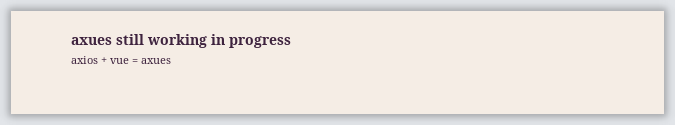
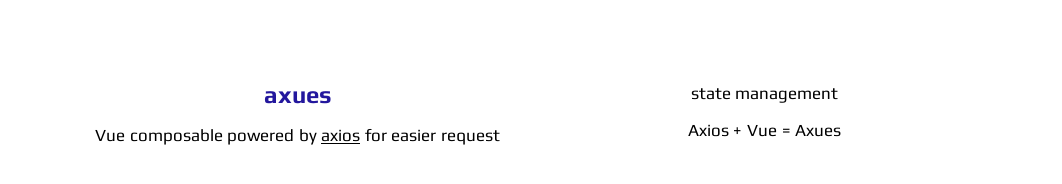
[71,34,291,48] [71,56,171,64] axues still working in progress // axios + vue = axues -> [263,91,332,104] [94,128,501,145] [690,88,839,103] [687,124,842,137] axues // Vue composable powered by axios for easier request state management // Axios + Vue = Axues

